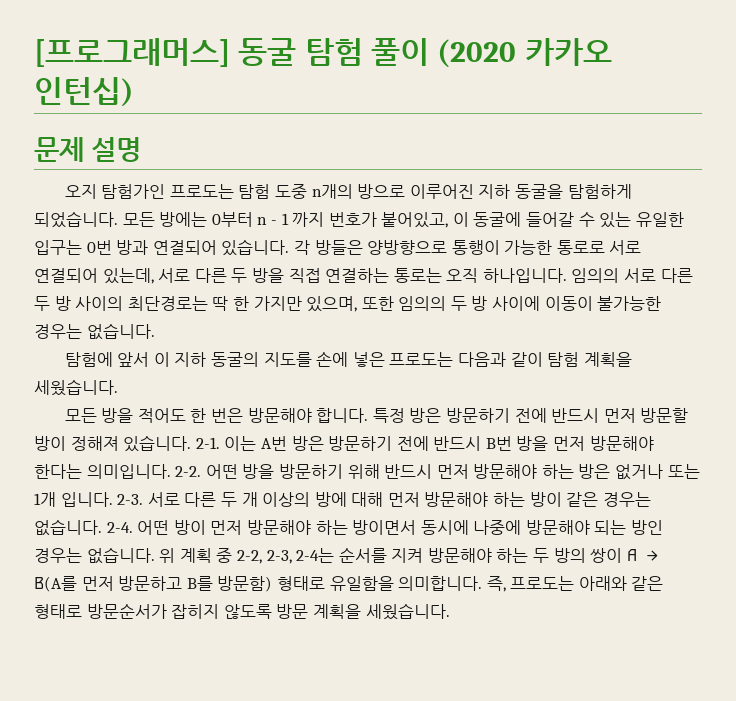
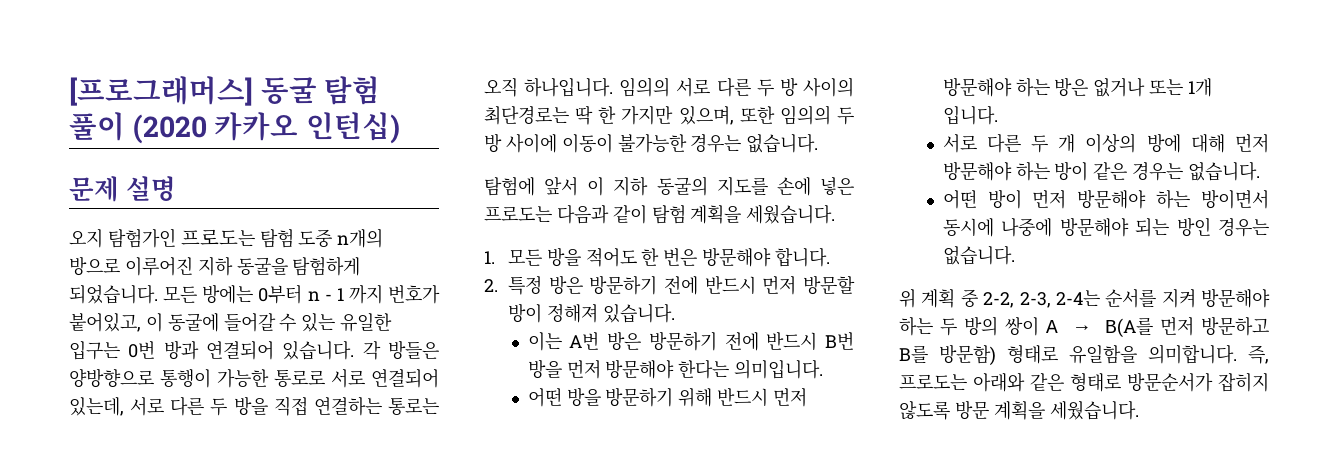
(118, 387) none -> [484,251,495,264] 1.
(369, 415) none -> [484,279,498,292] // 2.
[195,437,220,449] 2-1. -> (675, 313) //
[175,466,202,477] 2-2. -> (824, 369) //
[117,494,144,505] 2-3. -> (998, 115) //
[106,522,133,533] 2-4. -> (1261, 171) //
(155, 555) none -> (1015, 255) //

